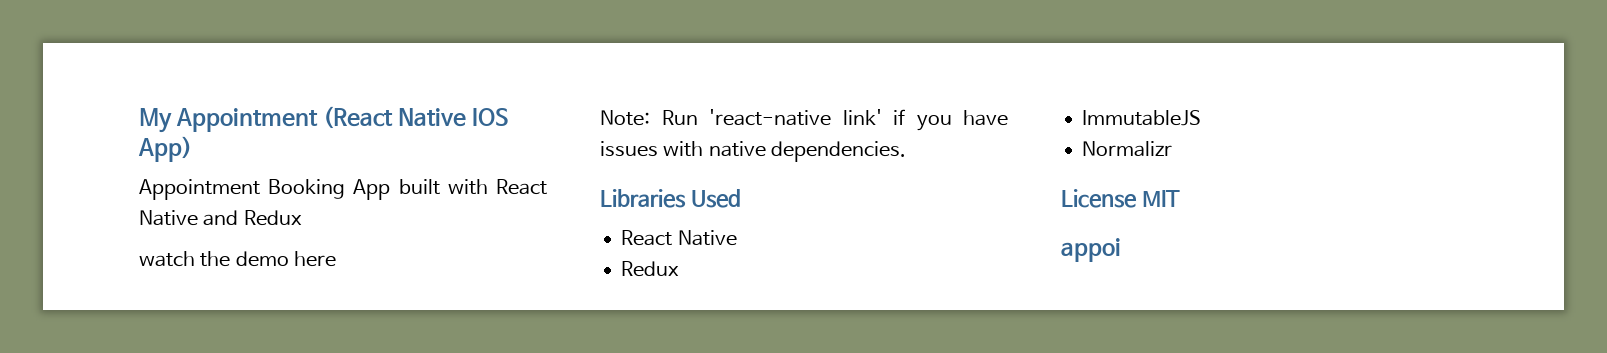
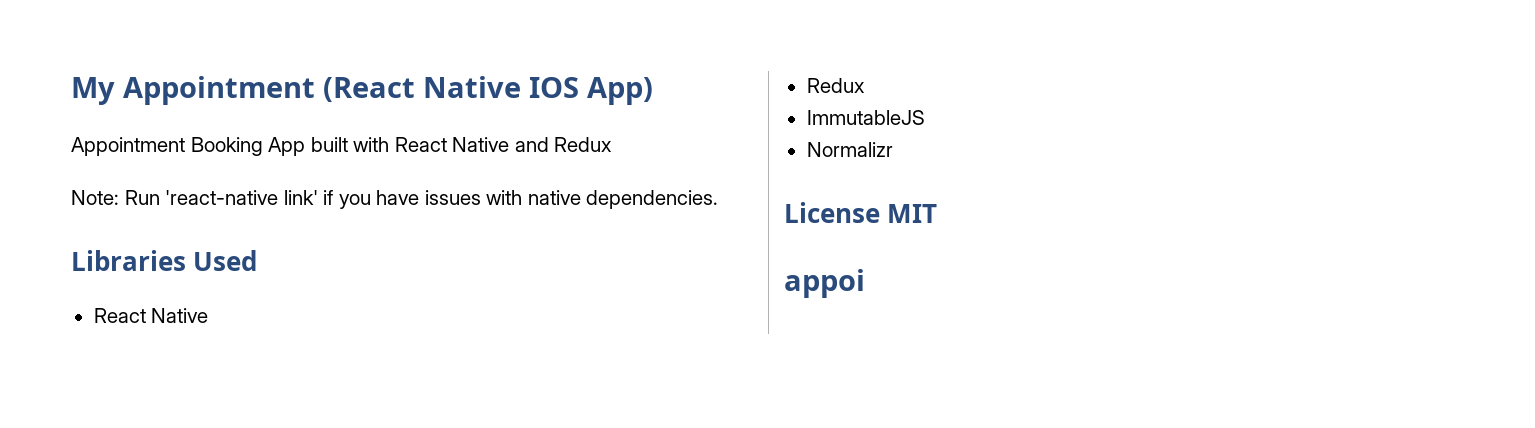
[139,251,336,267] // watch the demo here -> (613, 144) none

